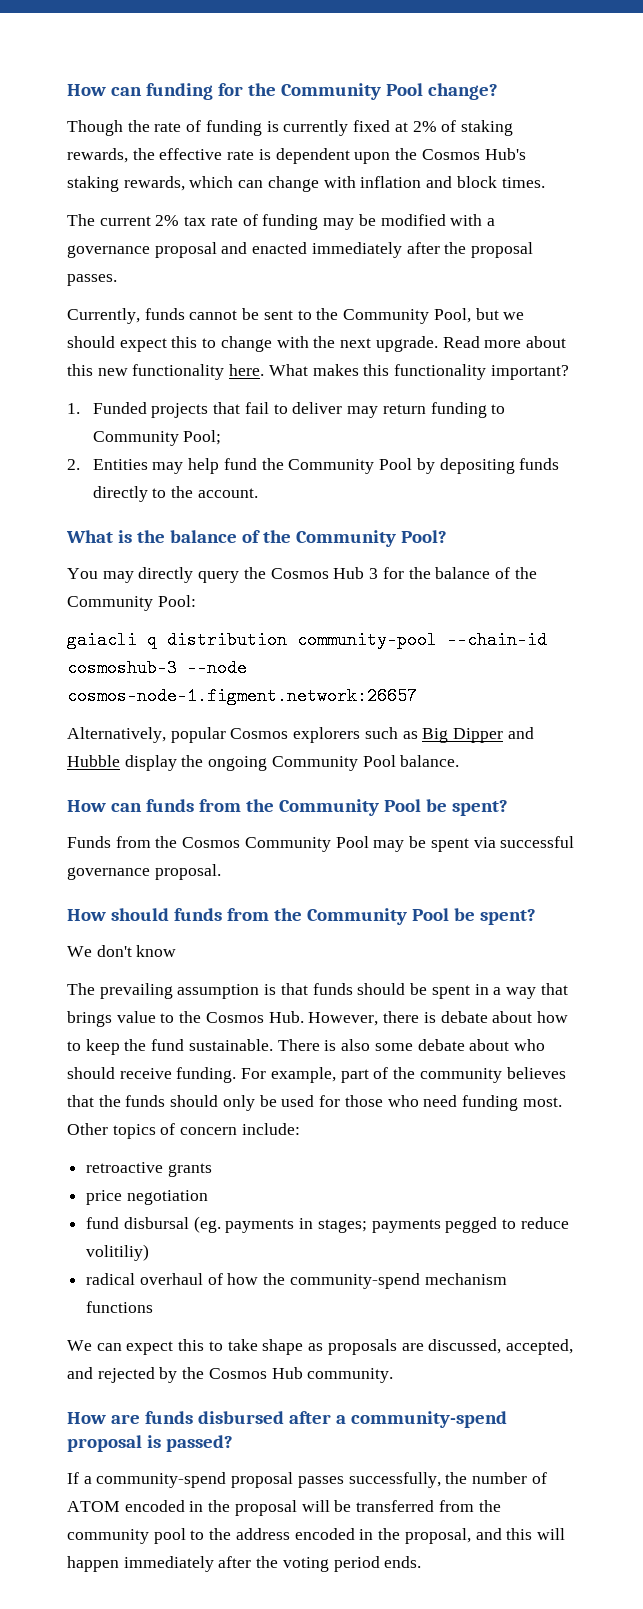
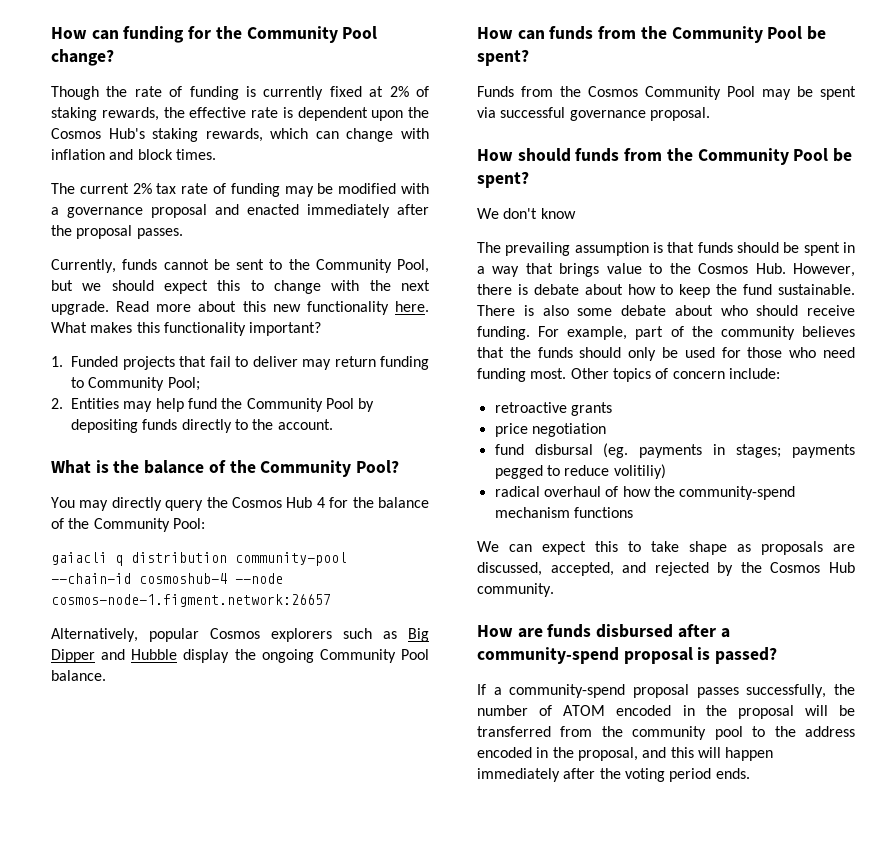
[369,568,379,579] 3 -> [316,497,325,508] 4
[67,659,177,677] cosmoshub-3 -> [139,573,227,584] cosmoshub-4

